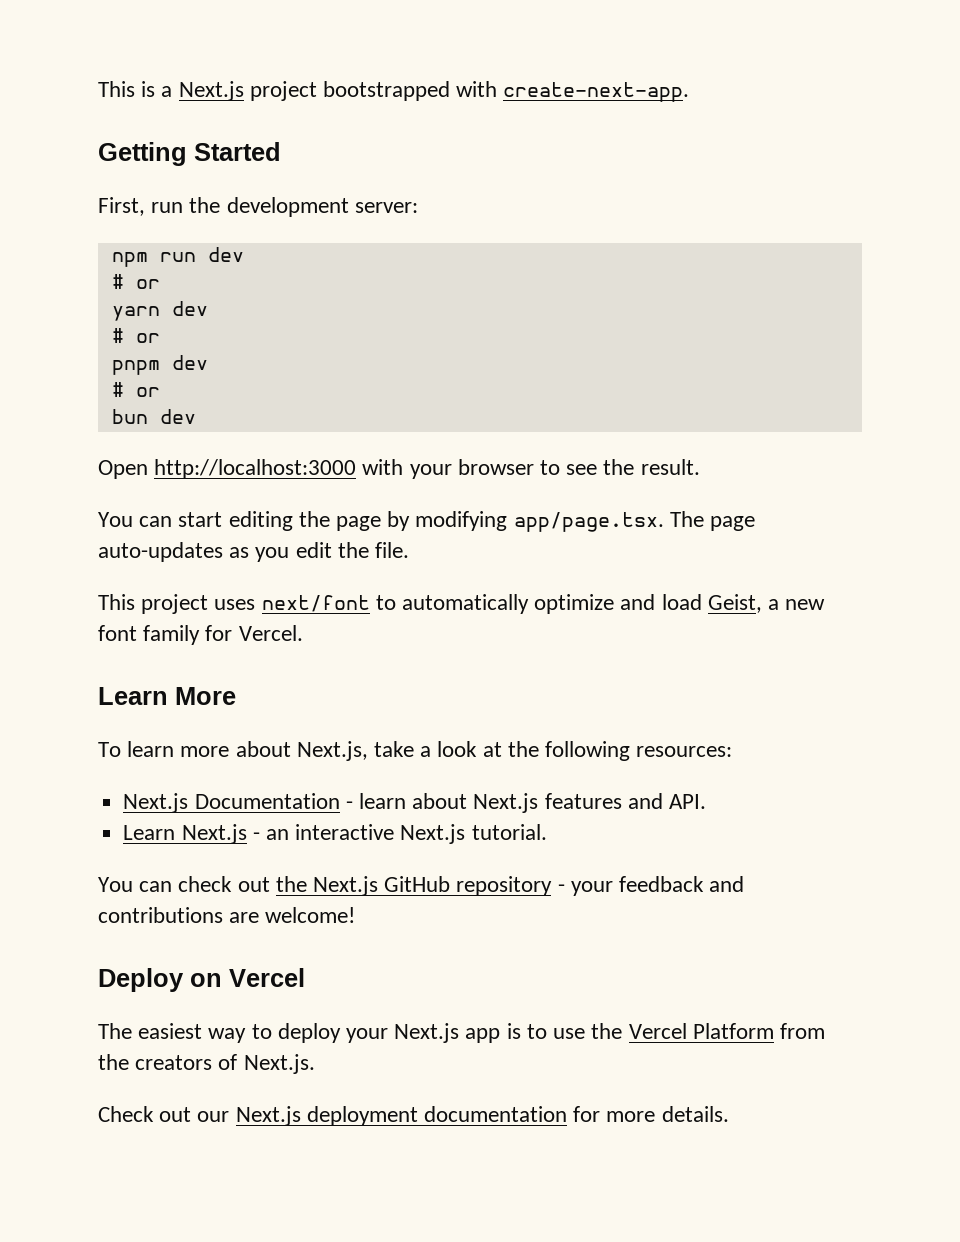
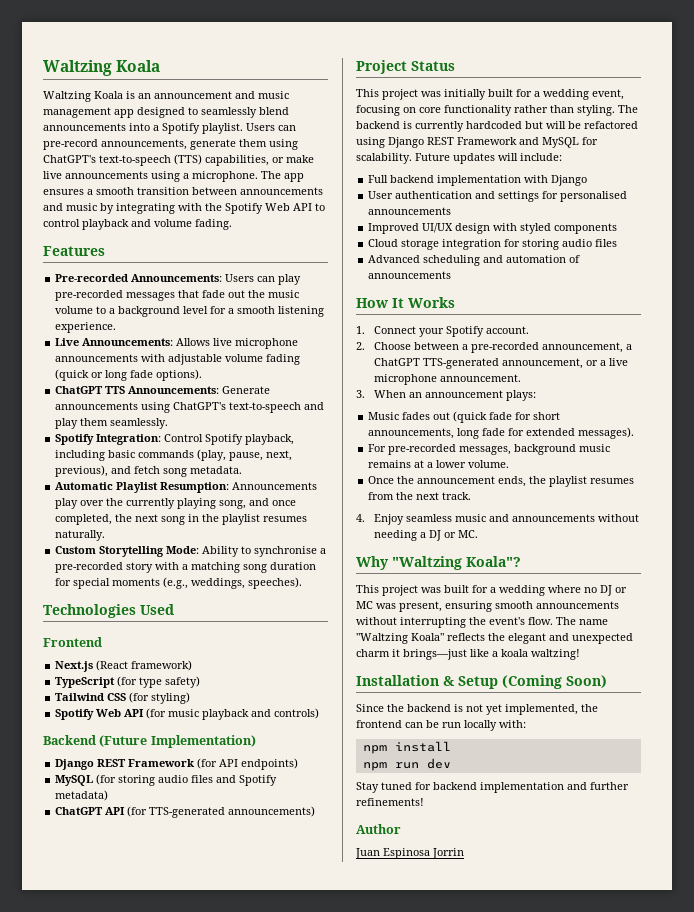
[98,81,690,102] [98,142,281,166] [98,197,418,217] [111,247,244,267] [111,274,160,289] [111,301,208,321] [111,328,160,343] [111,355,208,375] [111,382,160,397] [111,409,196,424] [98,459,700,479] [98,511,756,532] [98,542,410,562] [98,594,826,614] [98,625,303,645] [98,687,236,705] [98,741,733,761] [123,793,706,813] [123,824,547,844] [98,876,745,896] [98,907,356,923] [98,968,305,992] [98,1023,825,1043] [98,1054,315,1074] [98,1106,729,1126] This is a Next.js project bootstrapped with create-next-app. // Getting Started // First, run the development server: // npm run dev // # or // yarn dev // # or // pnpm dev // # or // bun dev // Open http://localhost:3000 with your browser to see the result. // You can start editing the page by modifying app/page.tsx. The page auto-updates as you edit the file. // This project uses next/font to automatically optimize and load Geist, a new font family for Vercel. // Learn More // To learn more about Next.js, take a look at the following resources: // Next.js Documentation - learn about Next.js features and API. // Learn Next.js - an interactive Next.js tutorial. // You can check out the Next.js GitHub repository - your feedback and contributions are welcome! // Deploy on Vercel // The easiest way to deploy your Next.js app is to use the Vercel Platform from the creators of Next.js. // Check out our Next.js deployment documentation for more details. -> [43,60,161,76] [43,91,289,102] [43,107,289,118] [43,123,296,134] [43,139,298,150] [43,154,314,166] [43,171,304,182] [43,187,323,195] [43,203,325,214] [43,219,232,230] [43,246,105,256] [55,274,302,285] [55,290,300,301] [55,306,325,317] [55,322,117,333] [55,338,299,349] [55,354,301,365] [55,369,203,381] [55,386,271,394] [55,402,325,413] [55,418,169,429] [55,434,295,445] [55,449,293,461] [55,465,243,477] [55,482,318,493] [55,498,297,509] [55,514,308,525] [55,530,106,541] [55,546,327,557] [55,562,317,573] [55,577,303,589] [43,604,174,618] [43,637,102,647] [55,660,193,672] [55,676,201,688] [55,692,191,704] [55,708,320,720] [43,735,256,748] [55,758,299,770] [55,774,278,786] [55,790,109,801] [55,806,316,818] [356,60,455,74] [356,89,624,100] [356,105,638,116] [356,121,638,132] [356,137,598,148] [356,153,562,164] [368,175,588,186] [368,191,628,202] [368,207,452,215] [368,223,618,234] [368,239,618,250] [368,255,581,266] [368,271,452,279] [356,297,455,308] [356,326,529,337] [356,342,632,353] [373,358,628,369] [373,374,521,385] [356,390,536,401] [368,411,561,423] [368,427,635,439] [368,444,611,455] [368,460,510,468] [368,476,635,487] [368,492,472,500] [356,514,639,525] [373,530,478,541] [356,556,521,570] [356,585,627,596] [356,601,619,612] [356,617,608,628] [356,633,633,644] [356,649,580,660] [356,675,607,689] [356,704,598,715] [356,720,526,731] [362,741,451,754] [362,758,451,771] [356,782,629,793] [356,798,424,806] [356,824,401,834] [355,848,464,859] Waltzing Koala // Waltzing Koala is an announcement and music management app designed to seamlessly blend announcements into a Spotify playlist. Users can pre-record announcements, generate them using ChatGPT's text-to-speech (TTS) capabilities, or make live announcements using a microphone. The app ensures a smooth transition between announcements and music by integrating with the Spotify Web API to control playback and volume fading. // Features // Pre-recorded Announcements: Users can play pre-recorded messages that fade out the music volume to a background level for a smooth listening experience. // Live Announcements: Allows live microphone announcements with adjustable volume fading (quick or long fade options). // ChatGPT TTS Announcements: Generate announcements using ChatGPT's text-to-speech and play them seamlessly. // Spotify Integration: Control Spotify playback, including basic commands (play, pause, next, previous), and fetch song metadata. // Automatic Playlist Resumption: Announcements play over the currently playing song, and once completed, the next song in the playlist resumes naturally. // Custom Storytelling Mode: Ability to synchronise a pre-recorded story with a matching song duration for special moments (e.g., weddings, speeches). // Technologies Used // Frontend // Next.js (React framework) // TypeScript (for type safety) // Tailwind CSS (for styling) // Spotify Web API (for music playback and controls) // Backend (Future Implementation) // Django REST Framework (for API endpoints) // MySQL (for storing audio files and Spotify metadata) // ChatGPT API (for TTS-generated announcements) // Project Status // This project was initially built for a wedding event, focusing on core functionality rather than styling. The backend is currently hardcoded but will be refactored using Django REST Framework and MySQL for scalability. Future updates will include: // Full backend implementation with Django // User authentication and settings for personalised announcements // Improved UI/UX design with styled components // Cloud storage integration for storing audio files // Advanced scheduling and automation of announcements // How It Works // 1. Connect your Spotify account. // 2. Choose between a pre-recorded announcement, a ChatGPT TTS-generated announcement, or a live microphone announcement. // 3. When an announcement plays: // Music fades out (quick fade for short announcements, long fade for extended messages). // For pre-recorded messages, background music remains at a lower volume. // Once the announcement ends, the playlist resumes from the next track. // 4. Enjoy seamless music and announcements without needing a DJ or MC. // Why "Waltzing Koala"? // This project was built for a wedding where no DJ or MC was present, ensuring smooth announcements without interrupting the event's flow. The name "Waltzing Koala" reflects the elegant and unexpected charm it brings—just like a koala waltzing! // Installation & Setup (Coming Soon) // Since the backend is not yet implemented, the frontend can be run locally with: // npm install // npm run dev // Stay tuned for backend implementation and further refinements! // Author // Juan Espinosa Jorrin

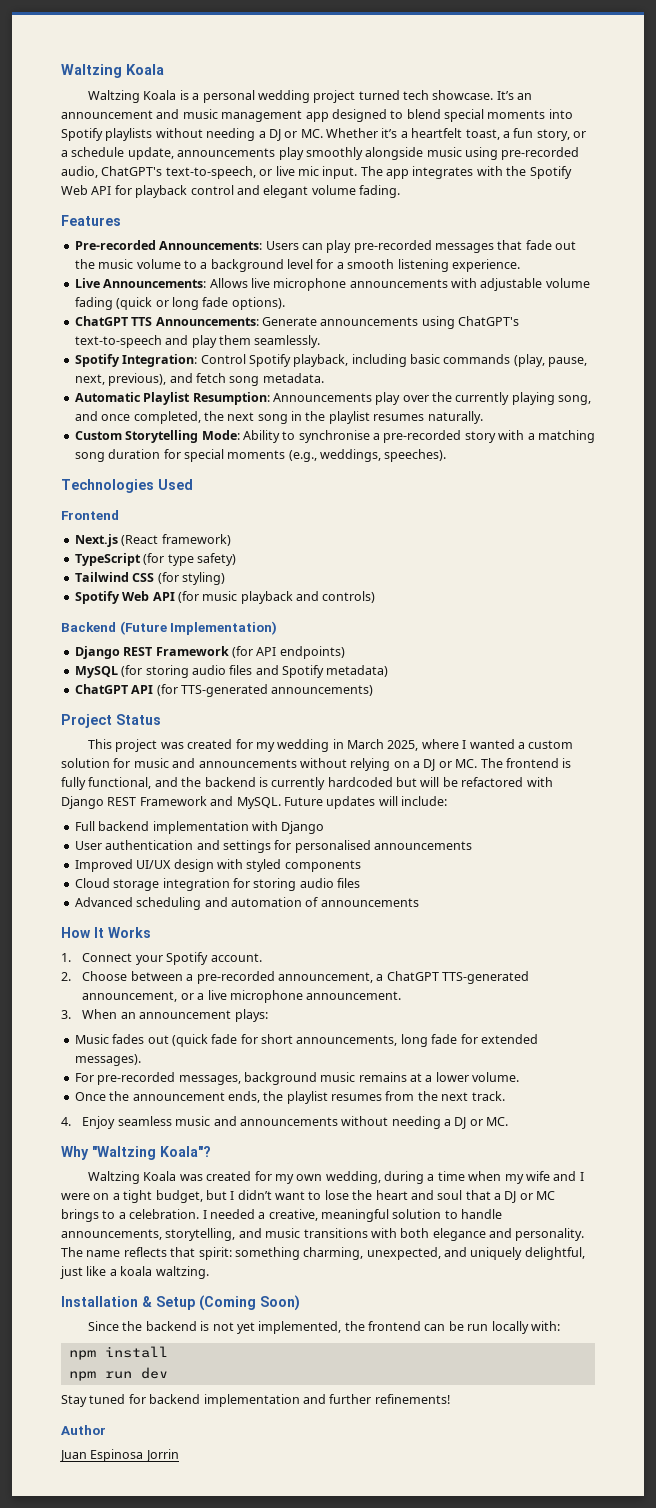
(135, 95) none -> [192,90,514,103] a personal wedding project turned tech showcase. It’s
[201,107,289,118] [43,123,296,134] [43,139,298,150] [43,154,314,166] [43,171,304,182] [43,187,323,195] [43,203,175,214] seamlessly blend announcements into a Spotify playlist. Users can pre-record announcements, generate them using ChatGPT's text-to-speech (TTS) capabilities, or make live announcements using a microphone. The app ensures a smooth transition between announcements and music by integrating -> [406,109,573,122] [61,128,586,141] [61,147,580,160] [61,166,474,179] blend special moments into Spotify playlists without needing a DJ or MC. Whether it’s a heartfelt toast, a fun story, or a schedule update, announcements play smoothly alongside music using pre-recorded audio, ChatGPT's text-to-speech, or live mic input. The app integrates
[315,203,325,211] [43,219,151,230] to control playback and -> [114,185,309,198] for playback control and elegant
[444,89,624,100] [356,105,638,116] initially built for a wedding event, focusing on core functionality rather than styling. The -> [187,739,574,752] [61,758,572,771] [61,777,202,790] created for my wedding in March 2025, where I wanted a custom solution for music and announcements without relying on a DJ or MC. The frontend is fully functional, and the
[356,137,385,148] using -> [526,777,553,787] with
[542,137,598,148] [356,153,412,164] MySQL for scalability. -> [236,797,281,809] MySQL.
[356,585,627,596] [356,601,619,612] [356,617,608,628] [356,633,633,644] [356,649,467,660] This project was built for a wedding where no DJ or MC was present, ensuring smooth announcements without interrupting the event's flow. The name "Waltzing Koala" reflects the elegant and unexpected charm it brings—just -> [88,1171,584,1184] [61,1190,556,1203] [61,1209,503,1222] [61,1228,585,1241] [61,1247,585,1260] [60,1266,83,1279] Waltzing Koala was created for my own wedding, during a time when my wife and I were on a tight budget, but I didn’t want to lose the heart and soul that a DJ or MC brings to a celebration. I needed a creative, meaningful solution to handle announcements, storytelling, and music transitions with both elegance and personality. The name reflects that spirit: something charming, unexpected, and uniquely delightful, just
[531,649,580,660] waltzing! -> [155,1266,209,1279] waltzing.

